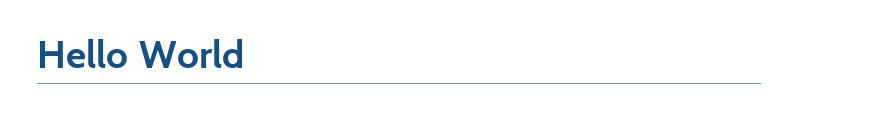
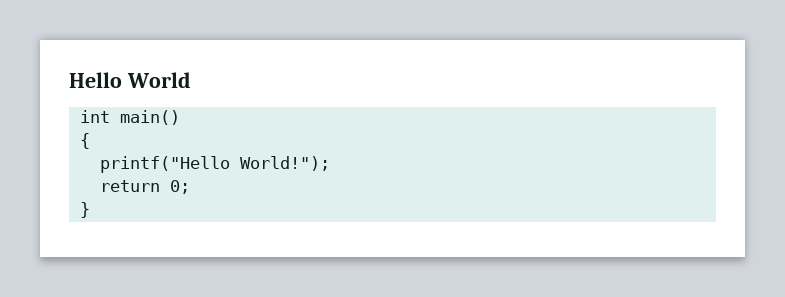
(244, 53) none -> [79,110,180,125] [79,133,90,149] [99,156,330,173] [99,180,190,194] [79,202,90,218] // int main() // { // printf("Hello World!"); // return 0; // }

